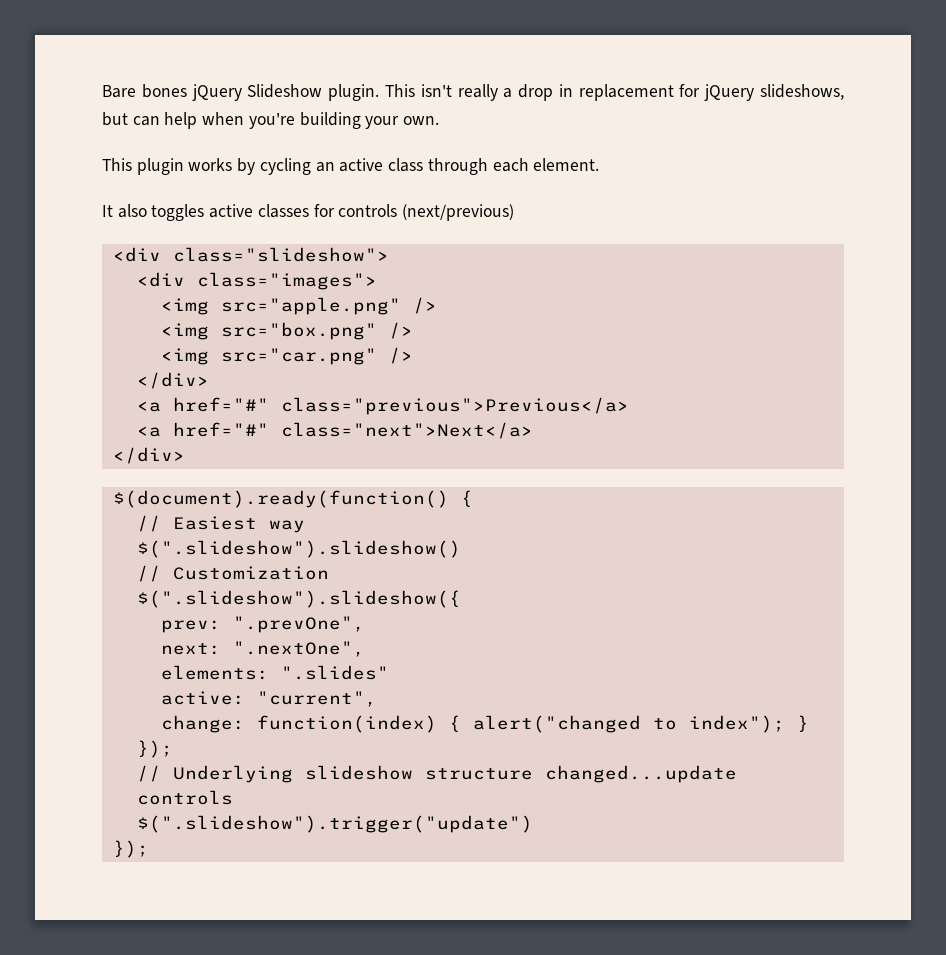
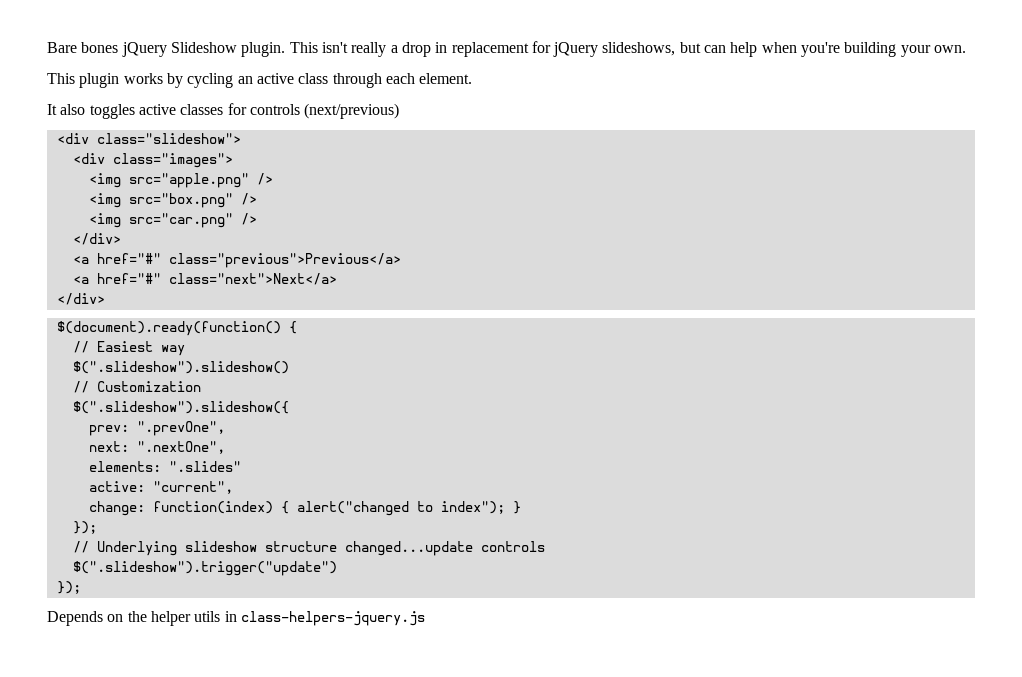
(149, 849) none -> [47,611,425,626] // Depends on the helper utils in class-helpers-jquery.js

